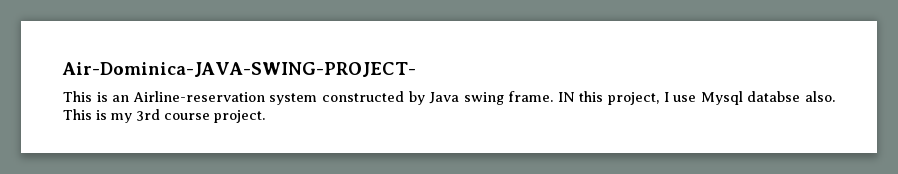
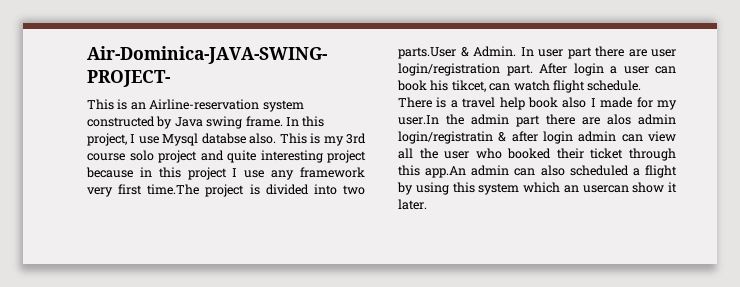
[557,92,575,102] IN -> [285,117,299,126] In
[214,110,265,123] project. -> [129,150,366,163] [86,167,365,180] [87,184,365,197] [398,46,676,59] [398,63,676,76] [397,80,642,93] [398,97,677,110] [398,114,676,127] [398,131,676,144] [398,148,676,161] [398,165,677,178] [397,182,677,195] [398,199,427,210] solo project and quite interesting project because in this project I use any framework very first time.The project is divided into two parts.User & Admin. In user part there are user login/registration part. After login a user can book his tikcet, can watch flight schedule. There is a travel help book also I made for my user.In the admin part there are alos admin login/registratin & after login admin can view all the user who booked their ticket through this app.An admin can also scheduled a flight by using this system which an usercan show it later.

